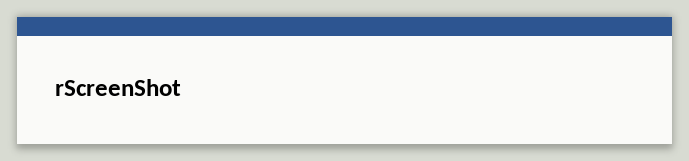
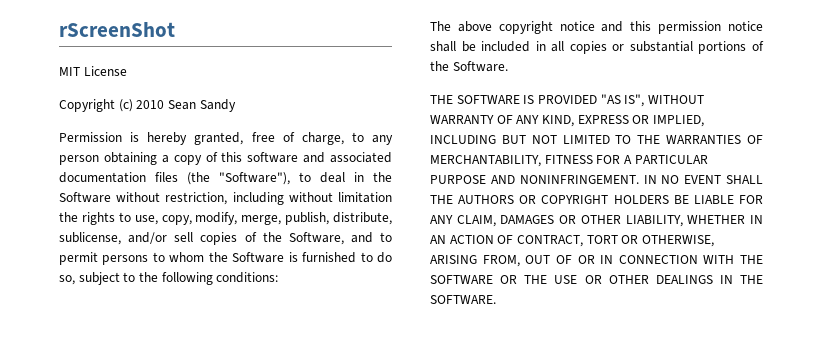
(181, 87) none -> [59,66,127,76] [59,99,236,112] [59,132,393,145] [59,152,392,165] [59,172,392,185] [59,192,392,205] [59,212,392,225] [59,232,392,245] [59,252,393,265] [59,272,279,285] [430,21,763,34] [430,41,764,54] [430,61,508,72] [430,94,704,107] [430,115,704,127] [430,135,763,144] [430,155,708,167] [430,175,763,184] [430,195,763,204] [430,215,763,227] [430,235,714,247] [430,255,763,267] [430,275,763,284] [430,295,496,304] // MIT License // Copyright (c) 2010 Sean Sandy // Permission is hereby granted, free of charge, to any person obtaining a copy of this software and associated documentation files (the "Software"), to deal in the Software without restriction, including without limitation the rights to use, copy, modify, merge, publish, distribute, sublicense, and/or sell copies of the Software, and to permit persons to whom the Software is furnished to do so, subject to the following conditions: // The above copyright notice and this permission notice shall be included in all copies or substantial portions of the Software. // THE SOFTWARE IS PROVIDED "AS IS", WITHOUT WARRANTY OF ANY KIND, EXPRESS OR IMPLIED, INCLUDING BUT NOT LIMITED TO THE WARRANTIES OF MERCHANTABILITY, FITNESS FOR A PARTICULAR PURPOSE AND NONINFRINGEMENT. IN NO EVENT SHALL THE AUTHORS OR COPYRIGHT HOLDERS BE LIABLE FOR ANY CLAIM, DAMAGES OR OTHER LIABILITY, WHETHER IN AN ACTION OF CONTRACT, TORT OR OTHERWISE, ARISING FROM, OUT OF OR IN CONNECTION WITH THE SOFTWARE OR THE USE OR OTHER DEALINGS IN THE SOFTWARE.

